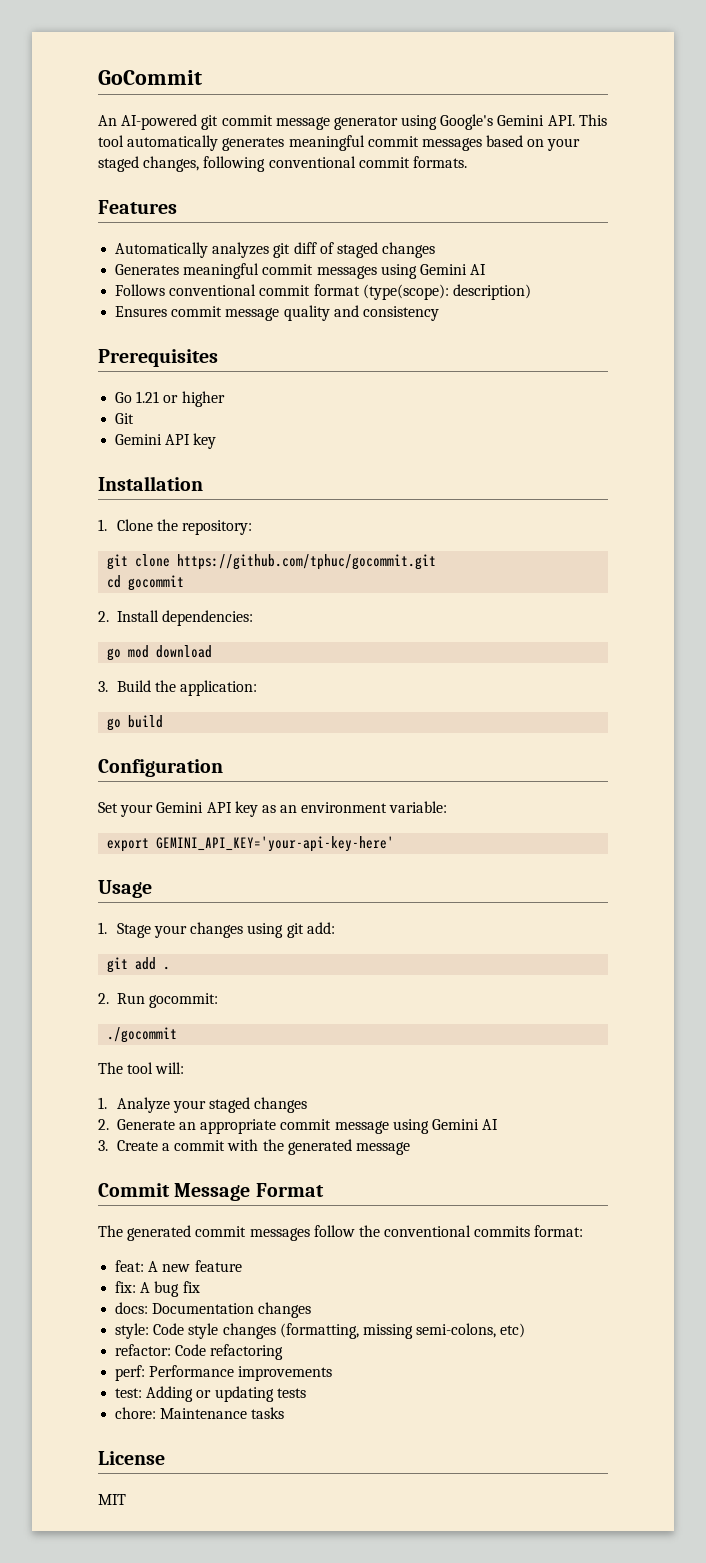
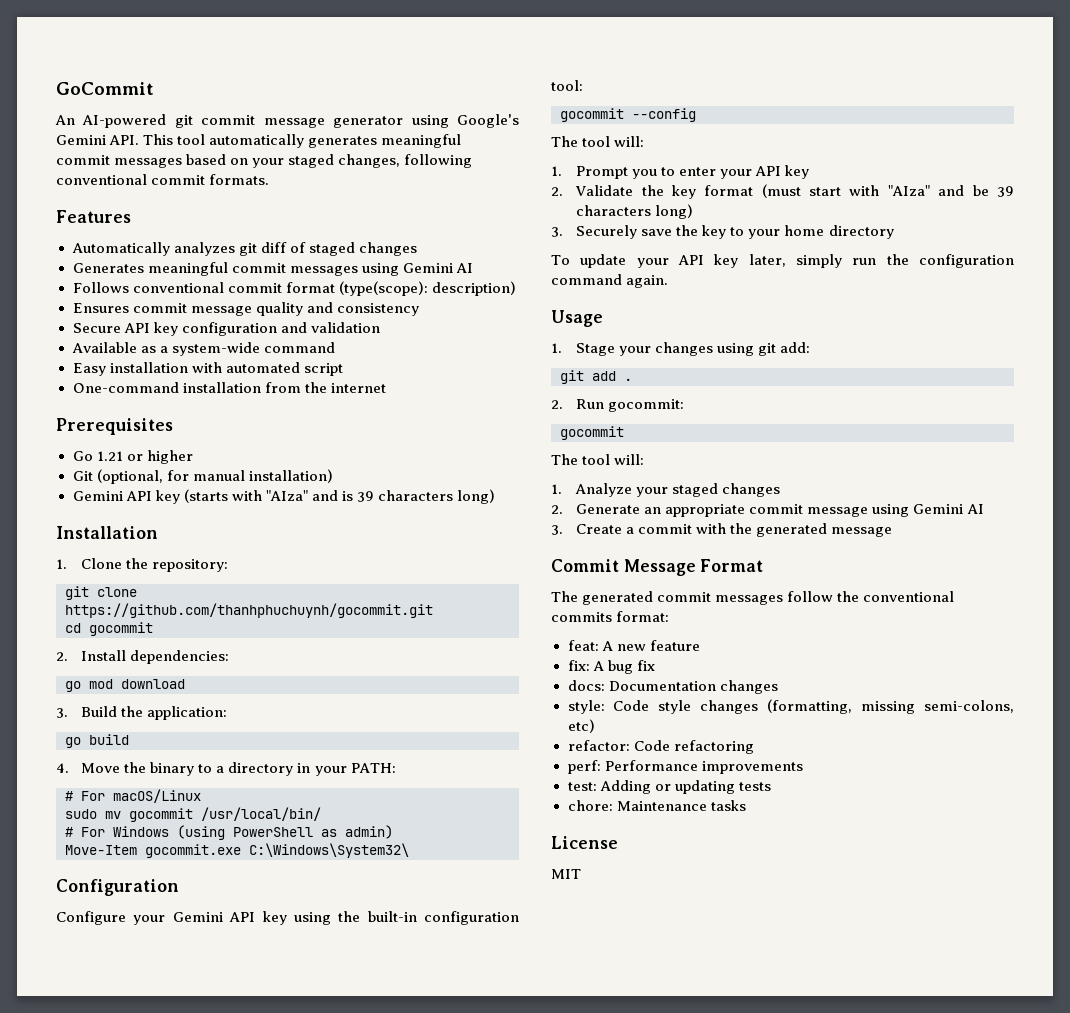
(439, 313) none -> [72,322,380,336] [71,342,335,356] [72,362,343,376] [72,382,386,393] // Secure API key configuration and validation // Available as a system-wide command // Easy installation with automated script // One-command installation from the internet
[115,433,217,449] // Gemini API key -> [96,469,333,484] [72,489,496,504] (optional, for manual installation) // Gemini API key (starts with "AIza" and is 39 characters long)
[177,554,437,570] https://github.com/tphuc/gocommit.git -> [65,603,433,618] https://github.com/thanhphuchuynh/gocommit.git
(164, 721) none -> [56,762,396,776] [65,789,201,803] [65,807,321,822] [65,825,393,840] [65,843,409,858] // 4. Move the binary to a directory in your PATH: // # For macOS/Linux // sudo mv gocommit /usr/local/bin/ // # For Windows (using PowerShell as admin) // Move-Item gocommit.exe C:\Windows\System32\
[98,802,118,813] Set -> [56,911,126,925] Configure
[261,801,448,813] [107,836,395,852] as an environment variable: // export GEMINI_API_KEY='your-api-key-here' -> [293,911,519,925] [551,80,583,91] [560,108,696,122] [551,136,645,147] [551,165,810,179] [551,184,1014,199] [576,204,694,219] [551,225,894,239] [551,254,1014,268] [551,274,669,288] using the built-in configuration tool: // gocommit --config // The tool will: // 1. Prompt you to enter your API key // 2. Validate the key format (must start with "AIza" and be 39 characters long) // 3. Securely save the key to your home directory // To update your API key later, simply run the configuration command again.
[107,1027,178,1043] ./gocommit -> [560,426,624,440] gocommit

